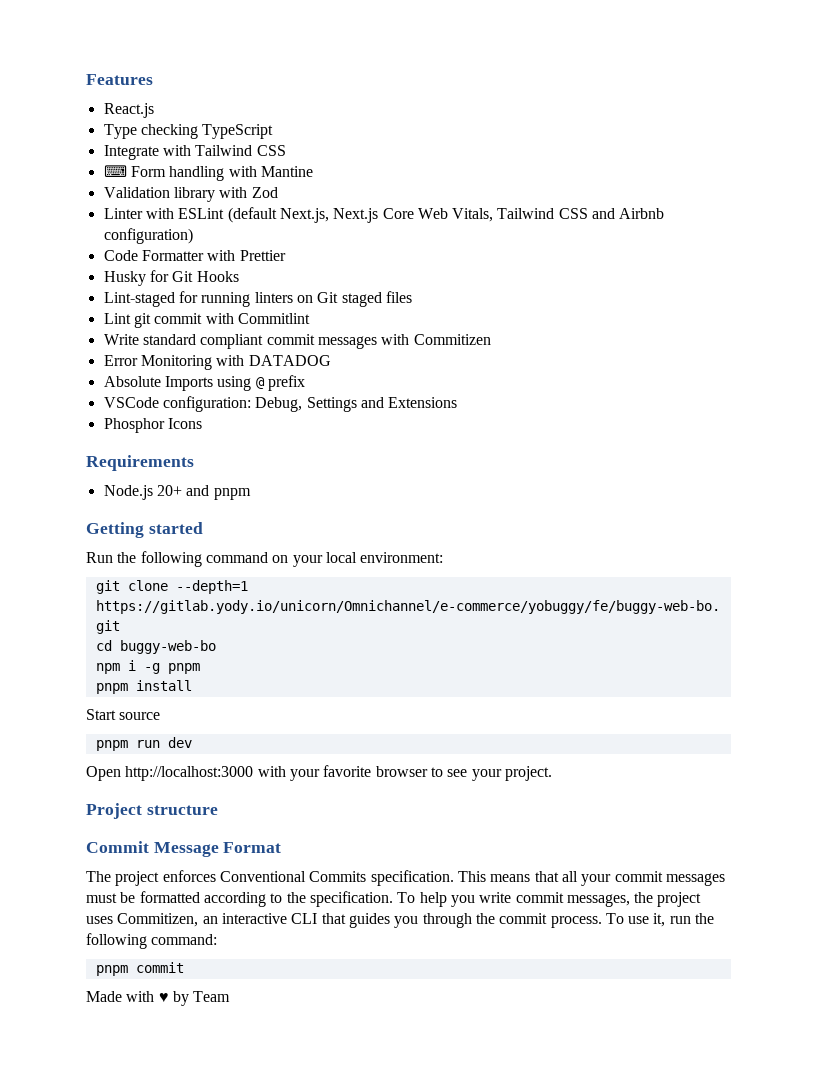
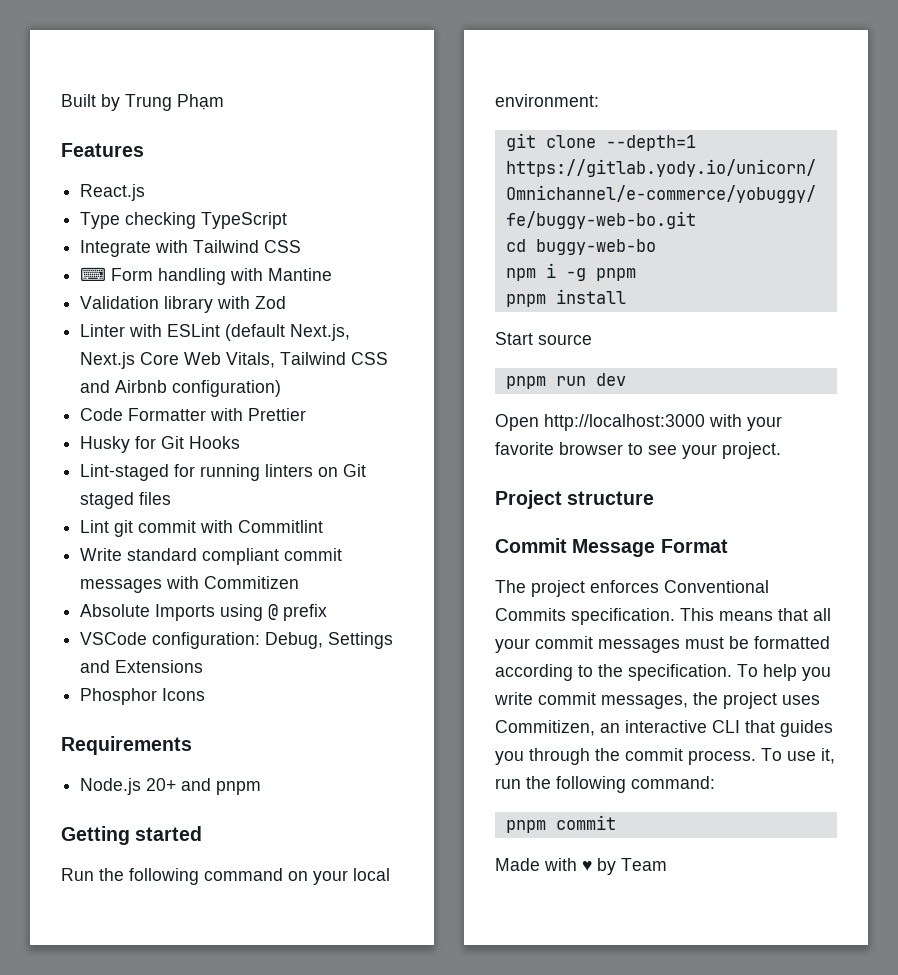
(86, 79) none -> [61,94,224,111] Built by Trung Phạm //
[103,355,331,370] // Error Monitoring with DATADOG -> (300, 582) none

